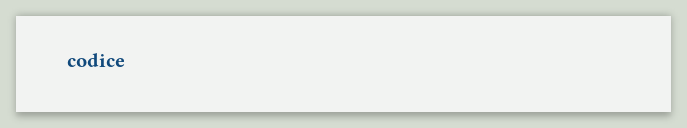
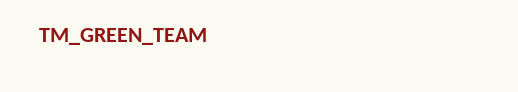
[67,53,125,67] codice -> [39,28,207,45] TM_GREEN_TEAM

